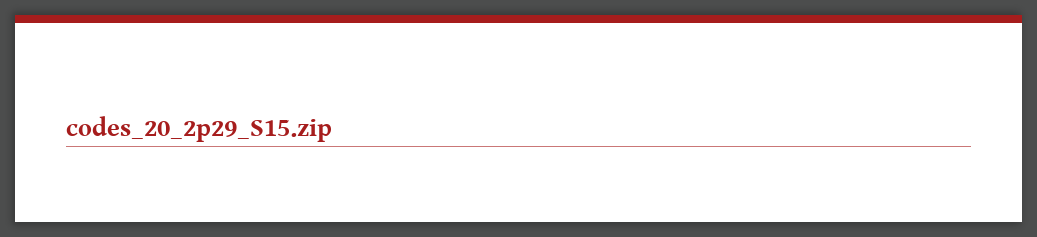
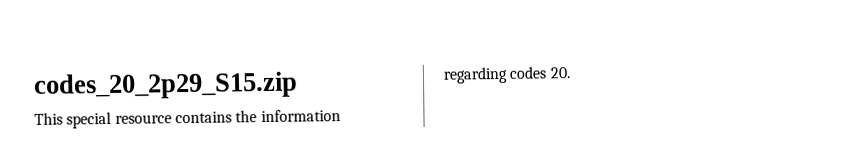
(332, 129) none -> [34,109,341,129] [443,66,570,84] // This special resource contains the information regarding codes 20.

